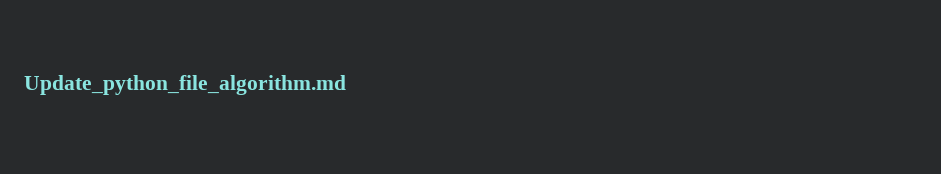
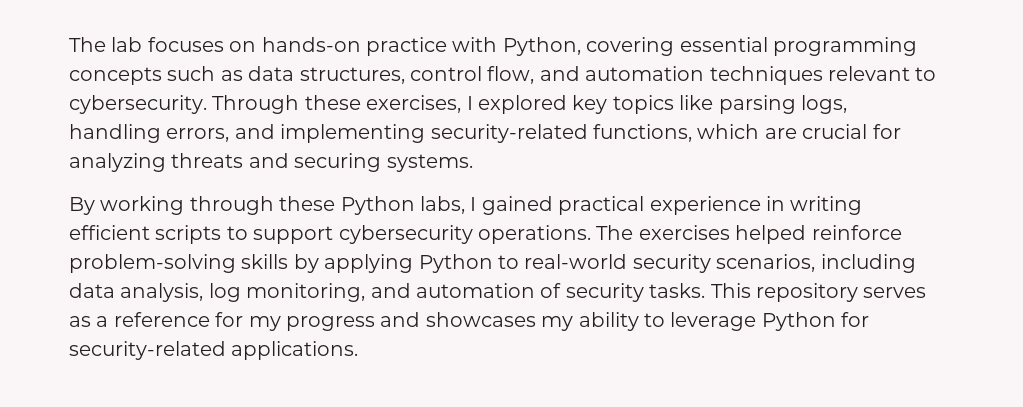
[24,75,346,95] Update_python_file_algorithm.md -> [69,37,917,56] [69,66,937,85] [69,95,847,114] [69,124,901,143] [69,153,473,172] [69,196,863,215] [69,225,902,244] [69,254,916,273] [69,283,927,302] [69,312,870,331] [69,341,359,360] The lab focuses on hands-on practice with Python, covering essential programming concepts such as data structures, control flow, and automation techniques relevant to cybersecurity. Through these exercises, I explored key topics like parsing logs, handling errors, and implementing security-related functions, which are crucial for analyzing threats and securing systems. // By working through these Python labs, I gained practical experience in writing efficient scripts to support cybersecurity operations. The exercises helped reinforce problem-solving skills by applying Python to real-world security scenarios, including data analysis, log monitoring, and automation of security tasks. This repository serves as a reference for my progress and showcases my ability to leverage Python for security-related applications.

